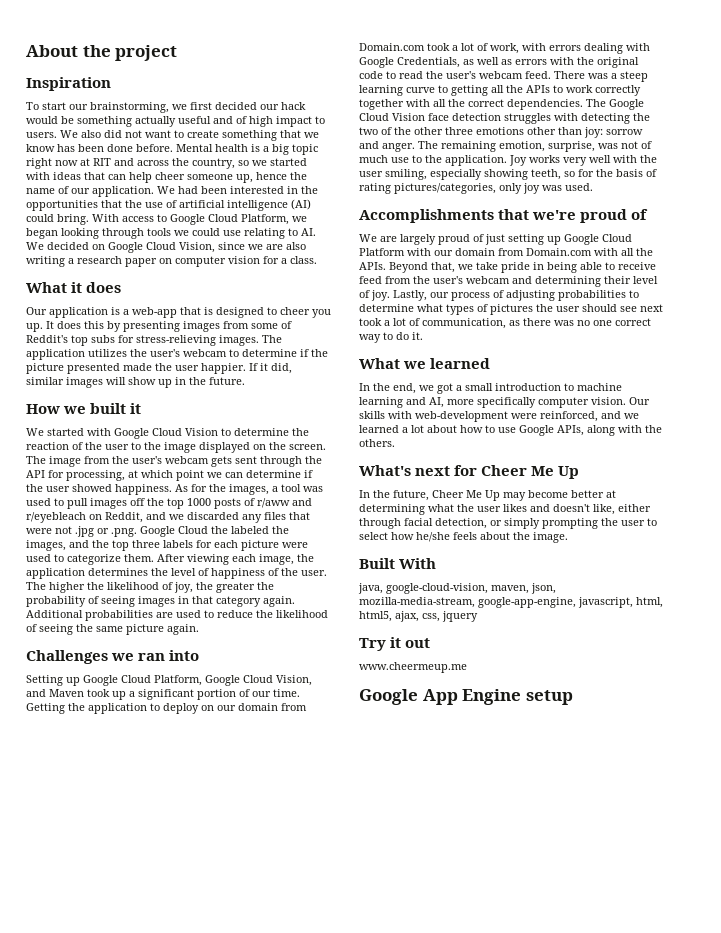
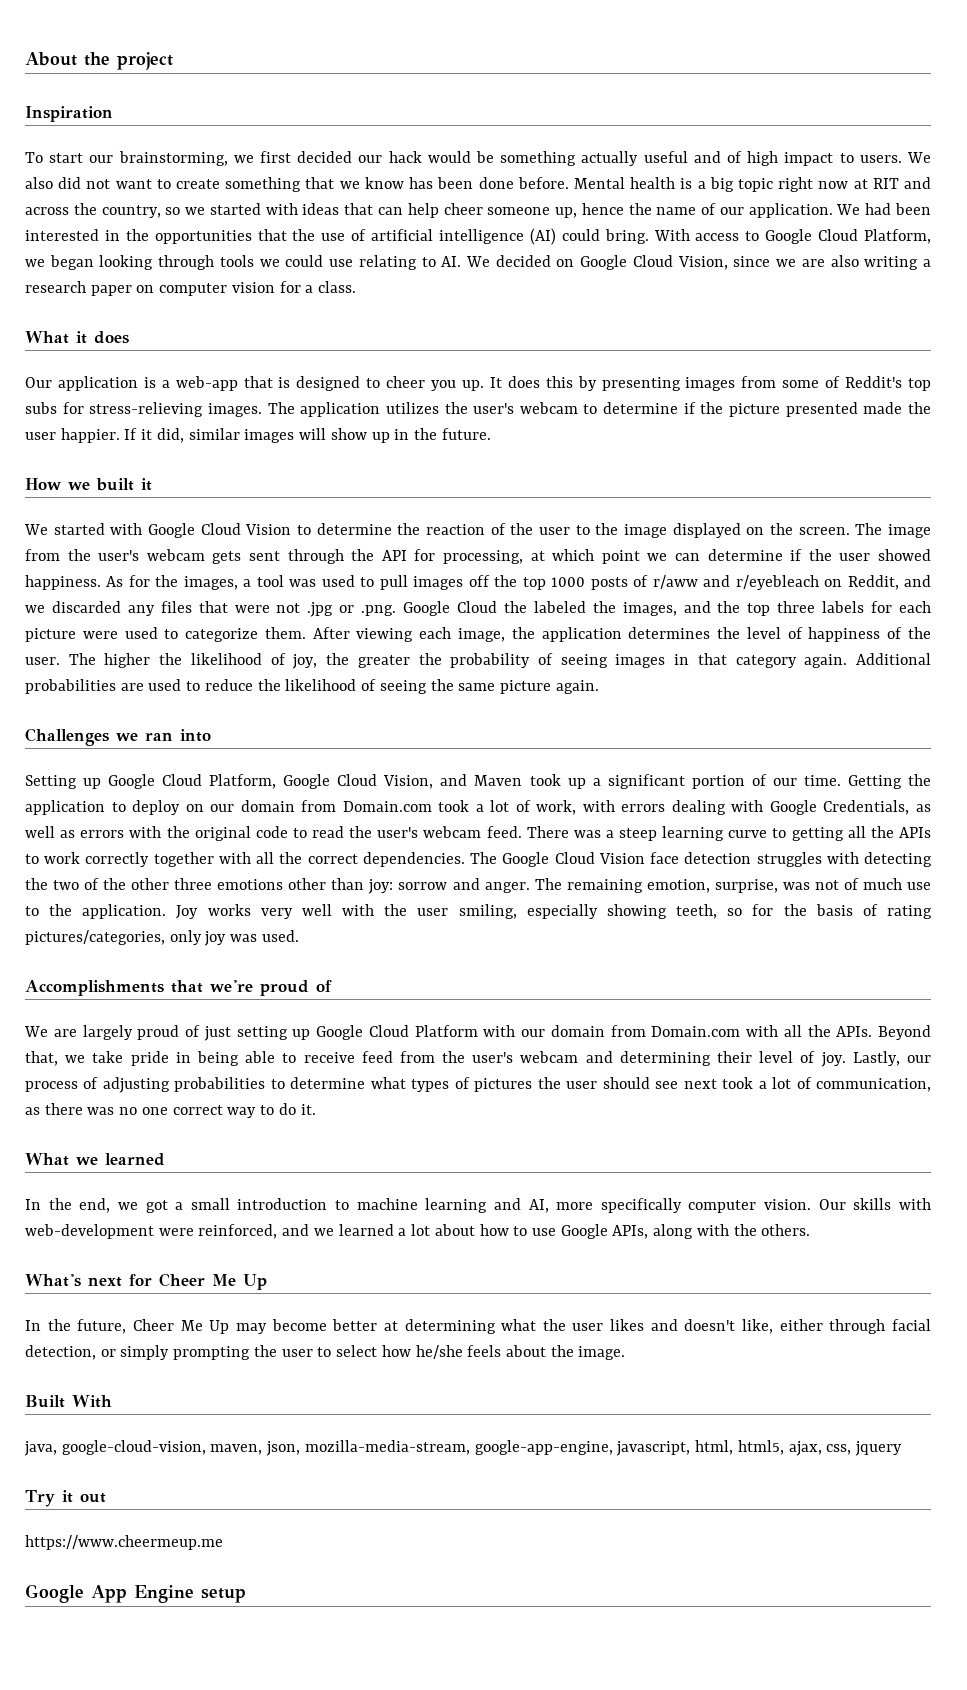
[359,662,467,673] www.cheermeup.me -> [25,1535,223,1550] https://www.cheermeup.me

